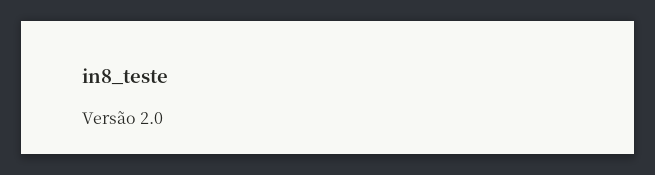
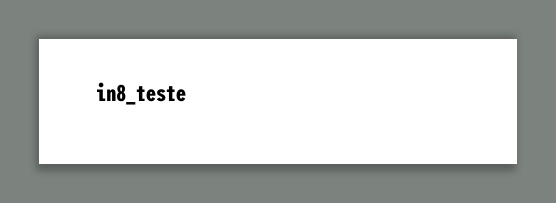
[82,111,164,124] // Versão 2.0 -> (186, 93) none

